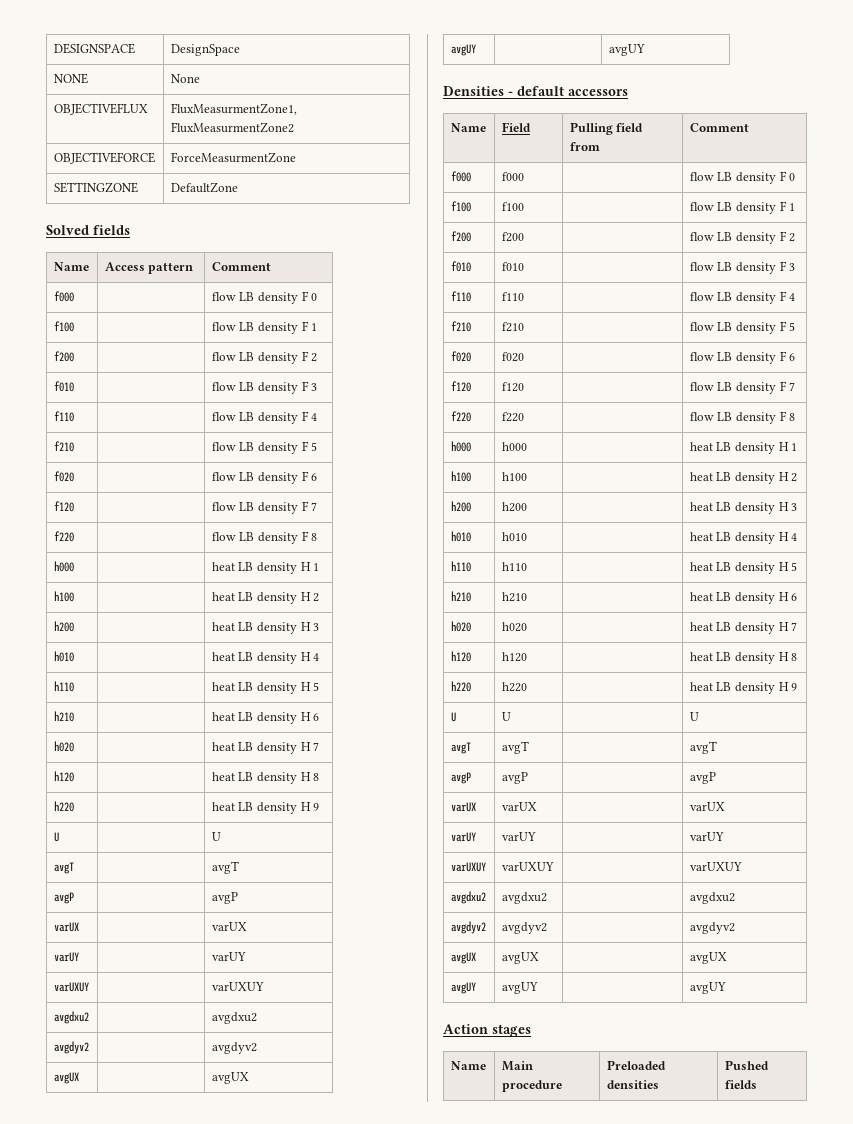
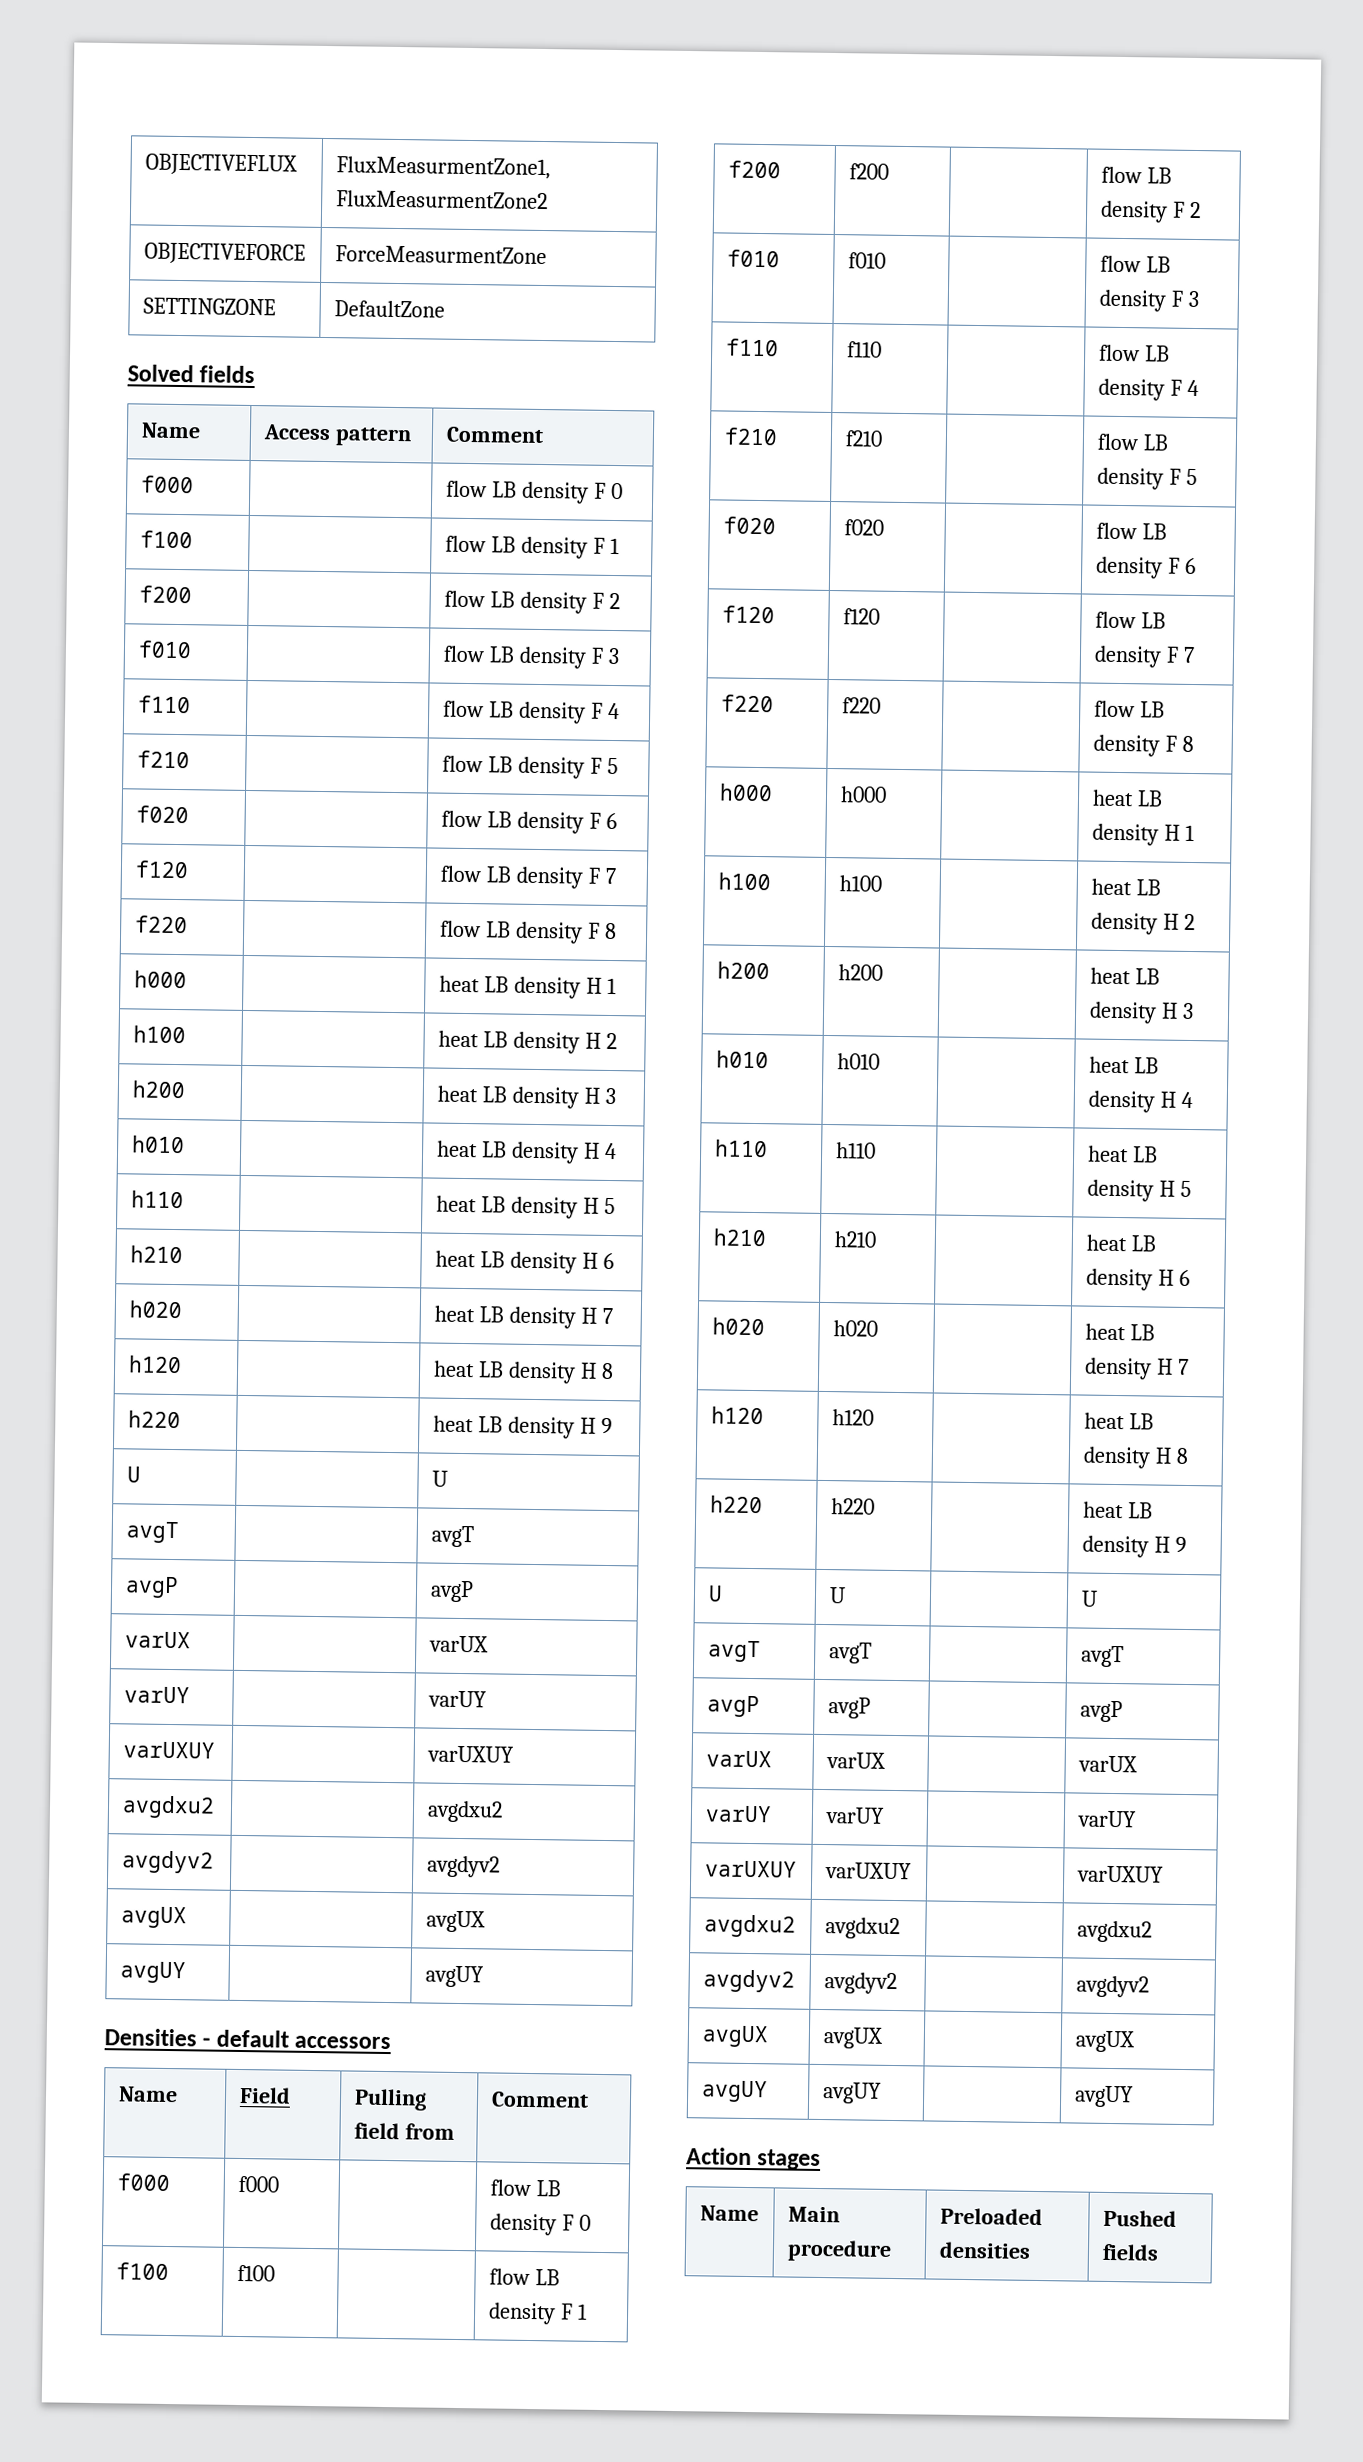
[53,43,135,54] [170,44,240,56] [53,73,88,84] [170,74,200,83] DESIGNSPACE | DesignSpace // NONE | None // -> (144, 164) none

